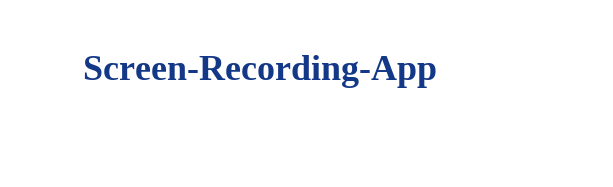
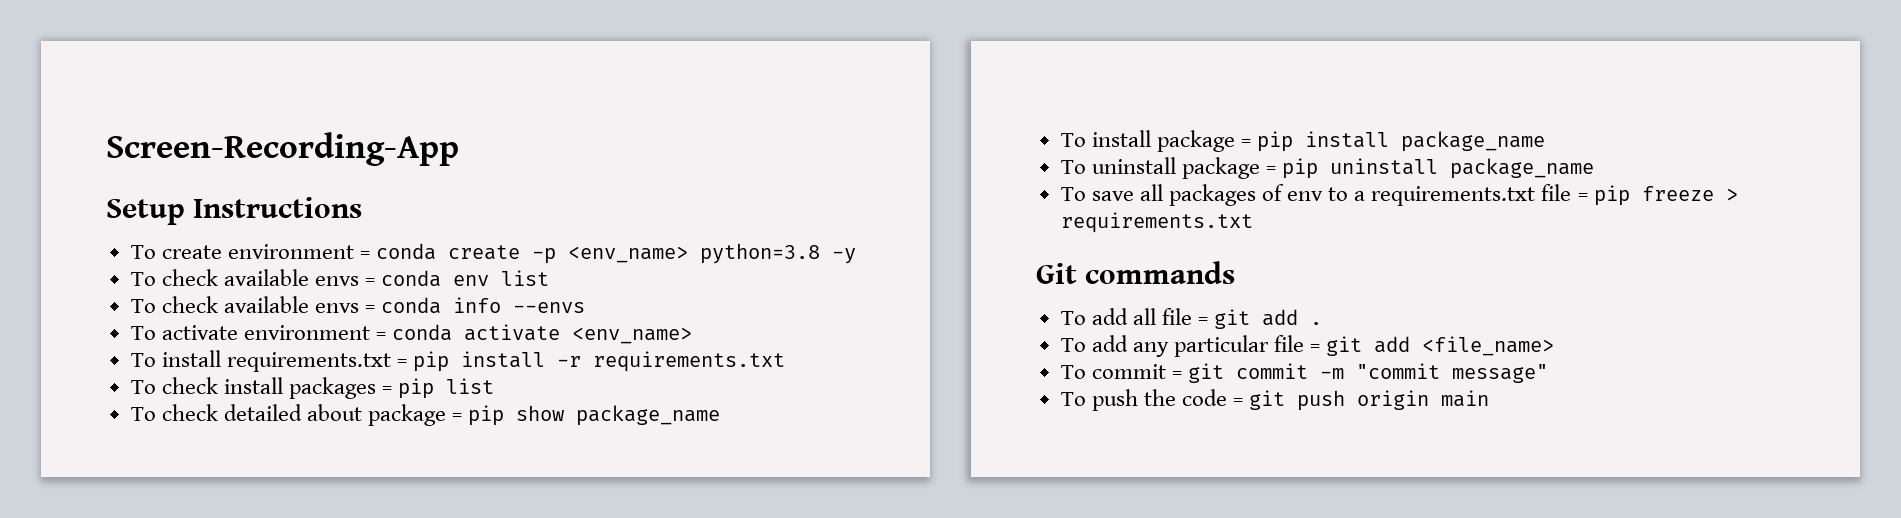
(437, 71) none -> [106,197,363,225] [130,243,857,264] [130,269,550,287] [130,296,586,314] [130,324,693,344] [130,350,786,372] [130,377,495,399] [130,404,721,426] [1060,130,1546,152] [1060,157,1595,179] [1060,184,1738,206] [1060,212,1253,233] [1036,261,1236,284] [1060,308,1323,329] [1060,335,1555,357] [1060,363,1548,383] [1060,389,1490,411] // Setup Instructions // To create environment = conda create -p <env_name> python=3.8 -y // To check available envs = conda env list // To check available envs = conda info --envs // To activate environment = conda activate <env_name> // To install requirements.txt = pip install -r requirements.txt // To check install packages = pip list // To check detailed about package = pip show package_name // To install package = pip install package_name // To uninstall package = pip uninstall package_name // To save all packages of env to a requirements.txt file = pip freeze > requirements.txt // Git commands // To add all file = git add . // To add any particular file = git add <file_name> // To commit = git commit -m "commit message" // To push the code = git push origin main

